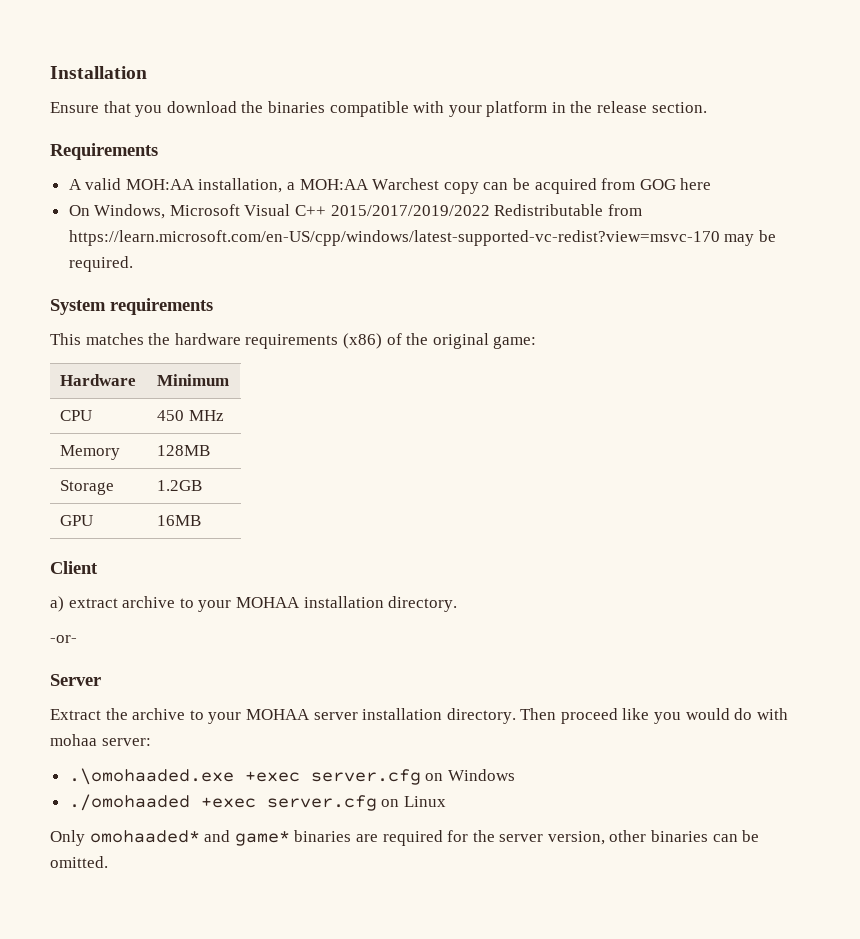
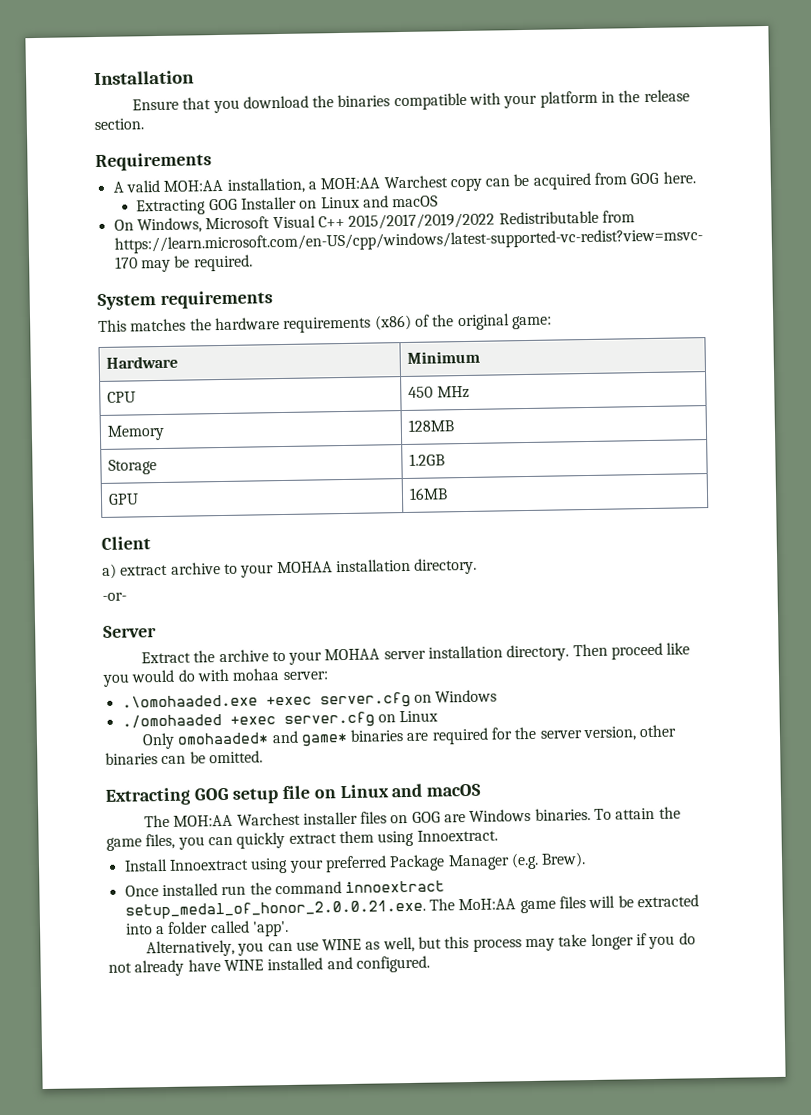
[680,178,712,190] here -> [662,171,696,184] [136,195,439,216] here. // Extracting GOG Installer on Linux and macOS
(108, 862) none -> [105,783,482,806] [143,806,681,828] [106,829,498,851] [123,852,587,874] [124,880,446,897] [124,894,699,920] [124,920,289,937] [145,932,696,958] [108,955,430,977] // Extracting GOG setup file on Linux and macOS // The MOH:AA Warchest installer files on GOG are Windows binaries. To attain the game files, you can quickly extract them using Innoextract. // Install Innoextract using your preferred Package Manager (e.g. Brew). // Once installed run the command innoextract setup_medal_of_honor_2.0.0.21.exe. The MoH:AA game files will be extracted into a folder called 'app'. // Alternatively, you can use WINE as well, but this process may take longer if you do not already have WINE installed and configured.

